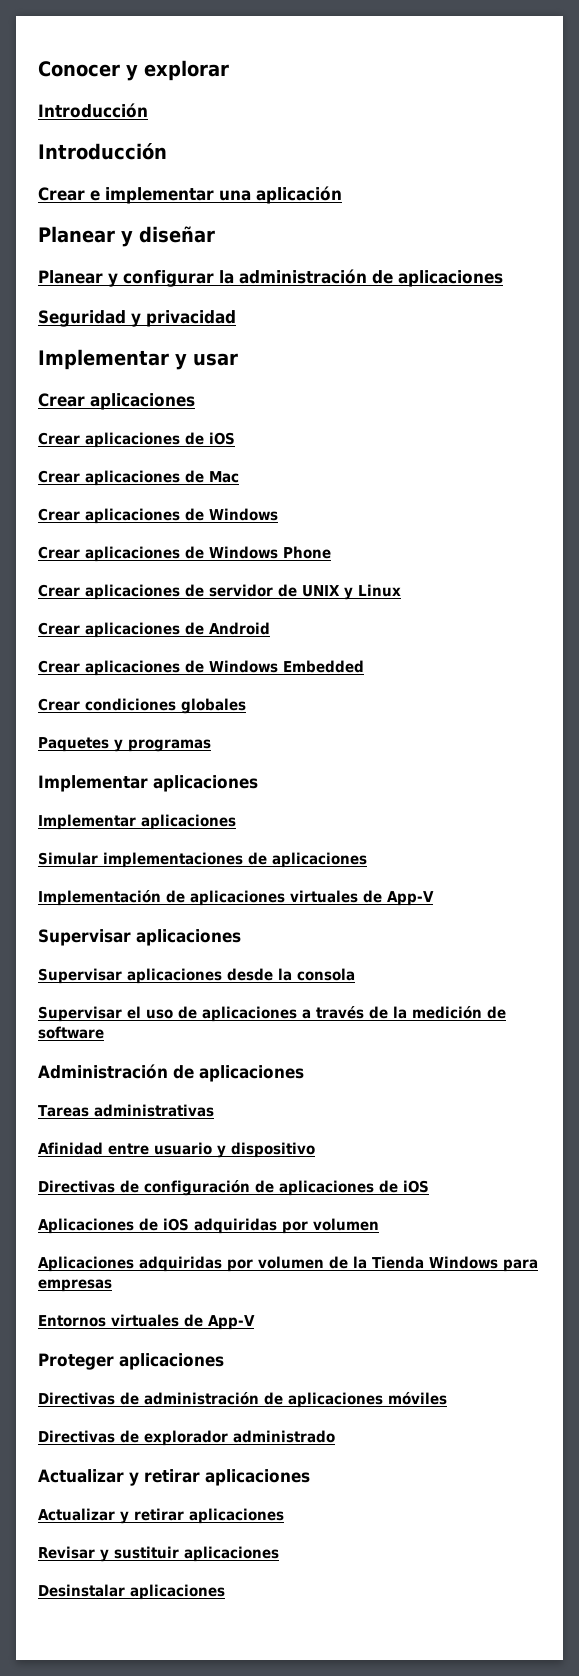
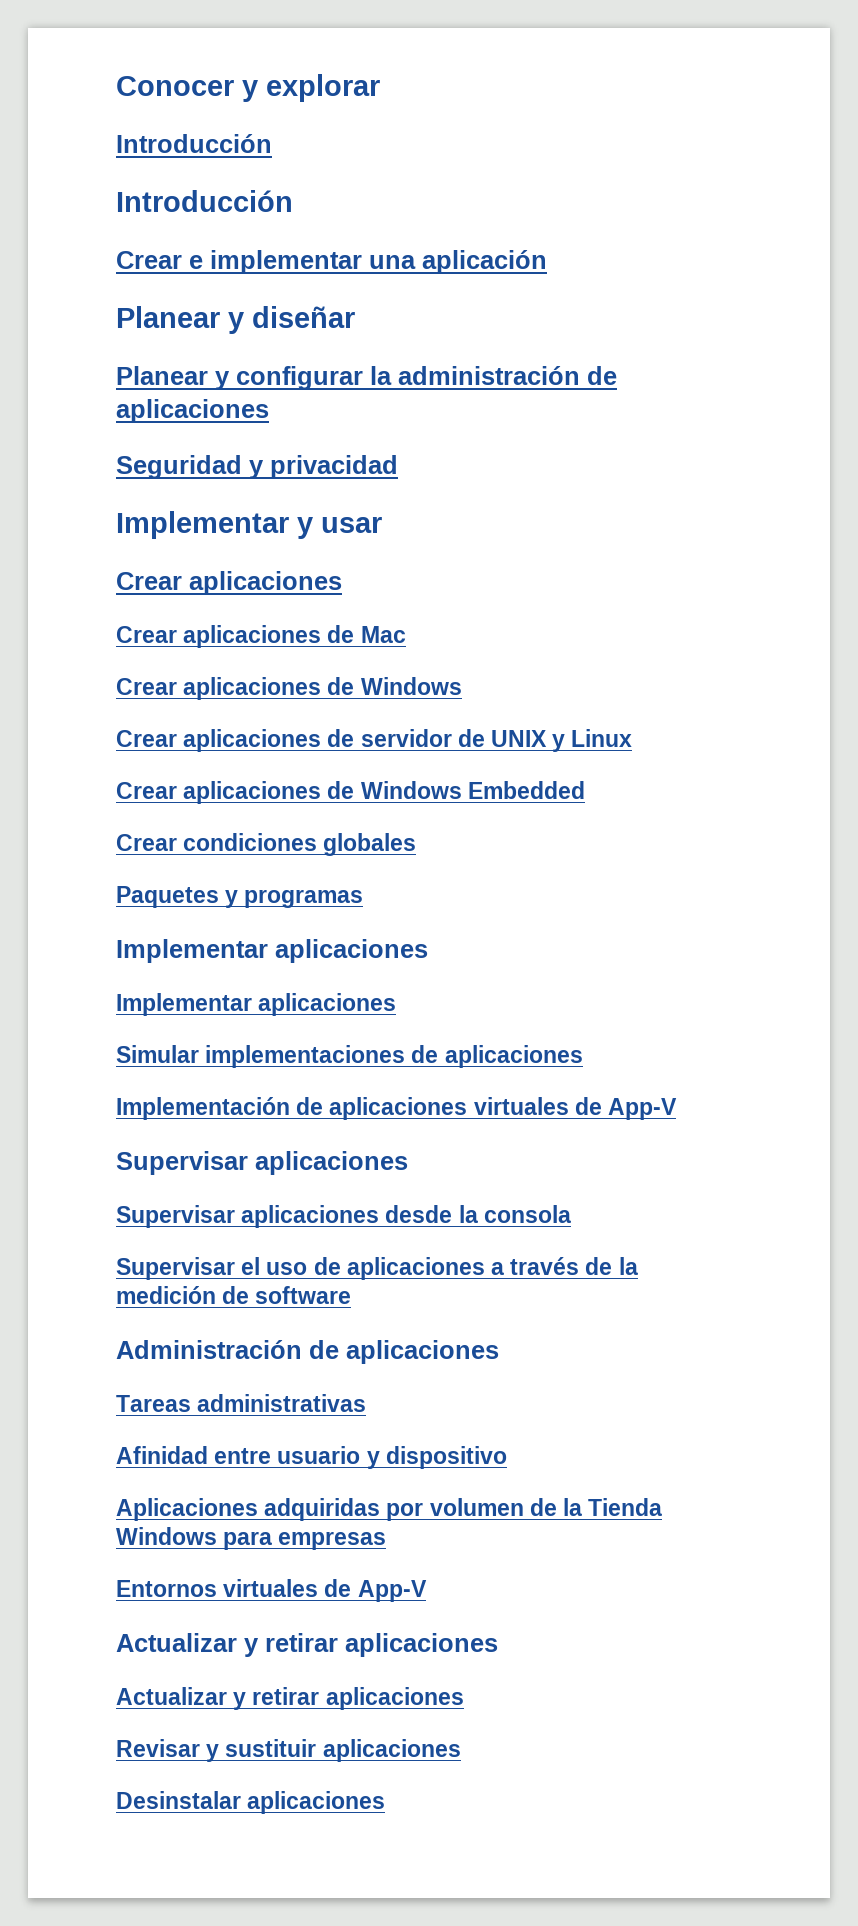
[38,432,235,448] // Crear aplicaciones de iOS -> (342, 583) none
[38,546,331,562] // Crear aplicaciones de Windows Phone -> (462, 686) none
[38,622,270,638] // Crear aplicaciones de Android -> (633, 738) none
[38,1180,429,1196] [38,1218,379,1234] // Directivas de configuración de aplicaciones de iOS // Aplicaciones de iOS adquiridas por volumen -> (507, 1457) none
[38,1353,224,1370] [38,1392,447,1408] [38,1430,335,1446] // Proteger aplicaciones // Directivas de administración de aplicaciones móviles // Directivas de explorador administrado -> (427, 1591) none

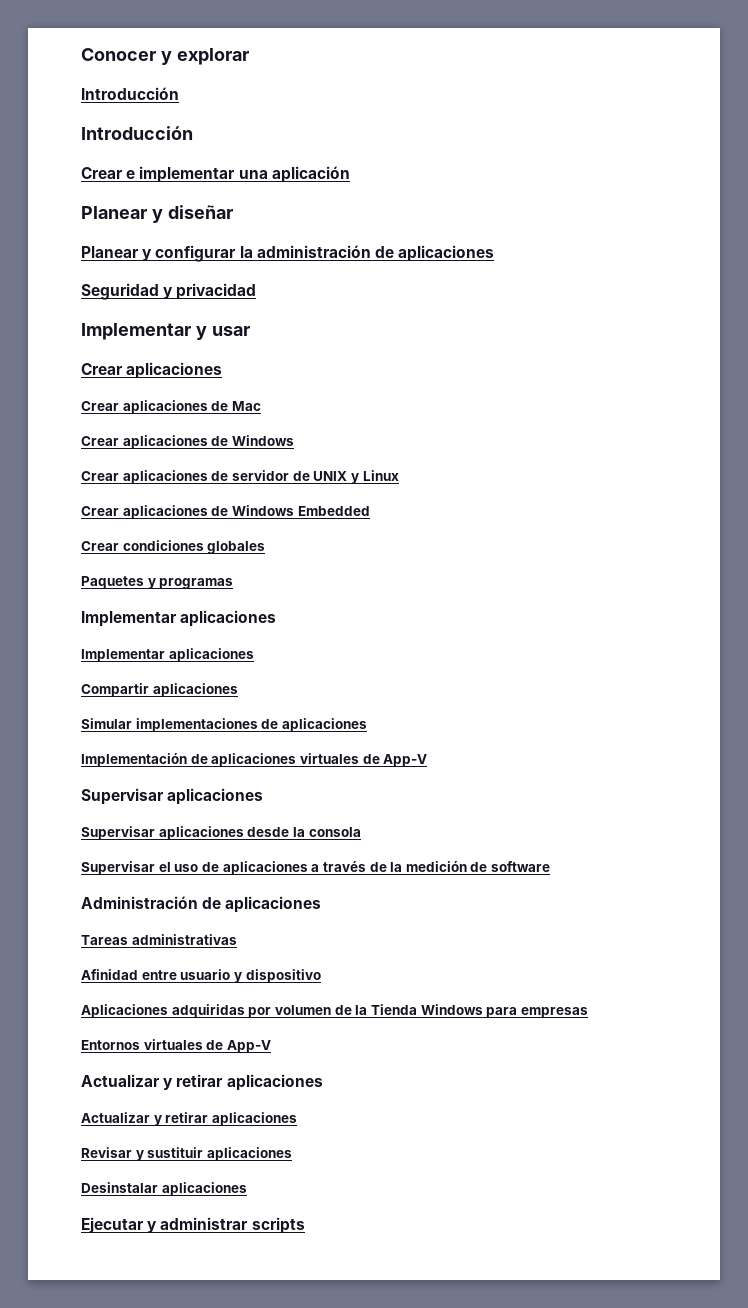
(397, 1004) none -> [81,683,238,697] // Compartir aplicaciones
(386, 1802) none -> [81,1217,305,1234] // Ejecutar y administrar scripts

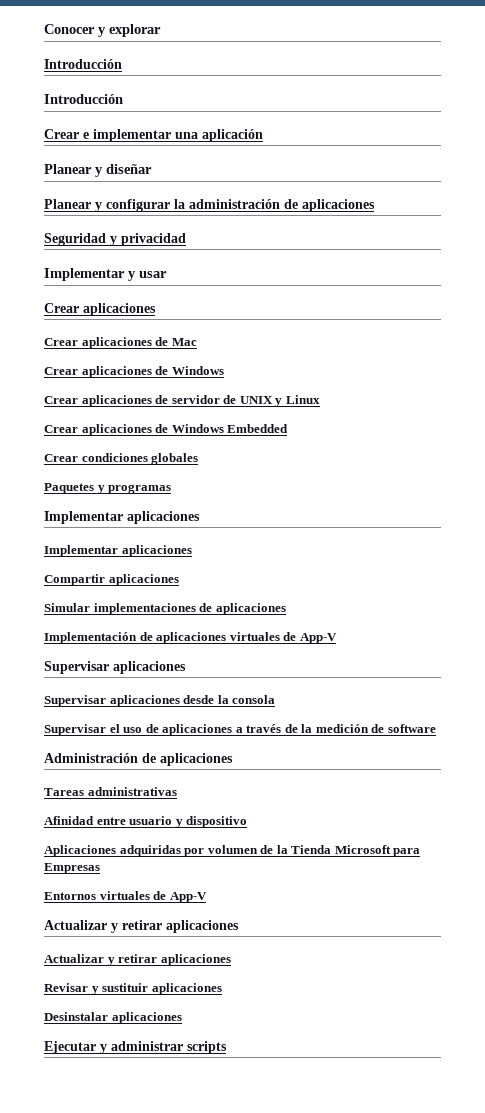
[420,1004,588,1018] Windows para empresas -> [334,845,421,857] [44,863,100,874] Microsoft para Empresas

